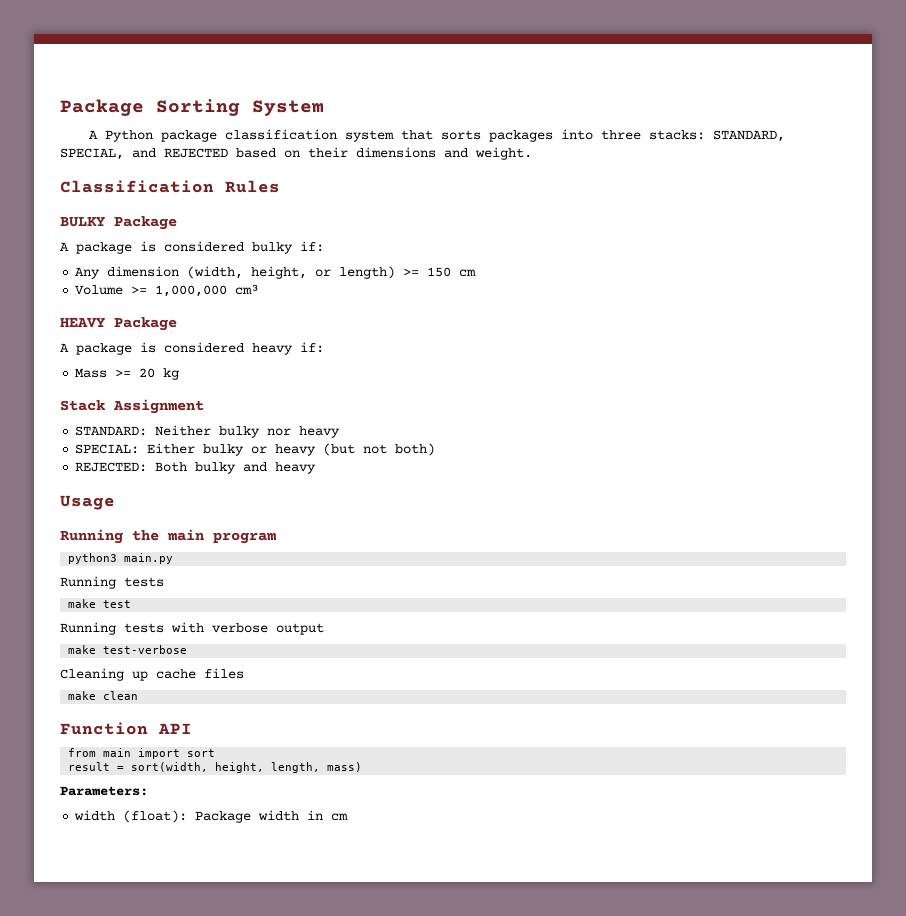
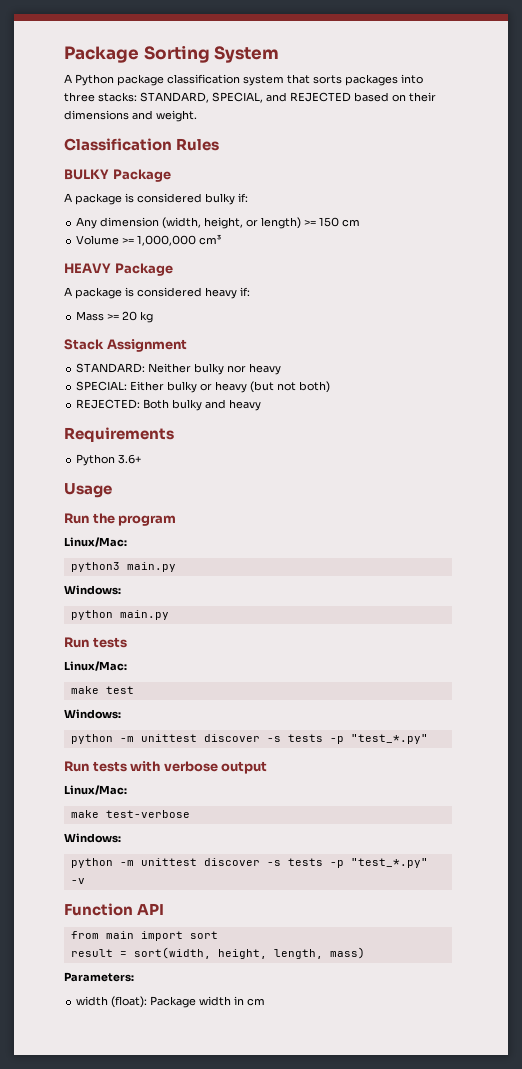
[60,495,115,510] [60,529,205,544] Usage // Running the main -> [64,427,174,442] [76,454,142,466] [64,483,112,498] [64,513,115,524] Requirements // Python 3.6+ // Usage // Run the
(276, 538) none -> [64,537,127,547] // Linux/Mac:
[60,576,164,589] Running tests -> [64,585,121,595] [70,610,169,620] [64,637,127,648] [64,661,127,671] Windows: // python main.py // Run tests // Linux/Mac:
[60,622,116,635] Running -> [64,709,121,719] [70,734,428,744] [64,761,89,772] Windows: // python -m unittest discover -s tests -p "test_*.py" // Run
(324, 629) none -> [64,785,127,795] // Linux/Mac:
[60,668,244,681] [68,691,139,700] Cleaning up cache files // make clean -> [64,833,121,843] [70,858,428,868] [70,878,85,884] Windows: // python -m unittest discover -s tests -p "test_*.py" -v

